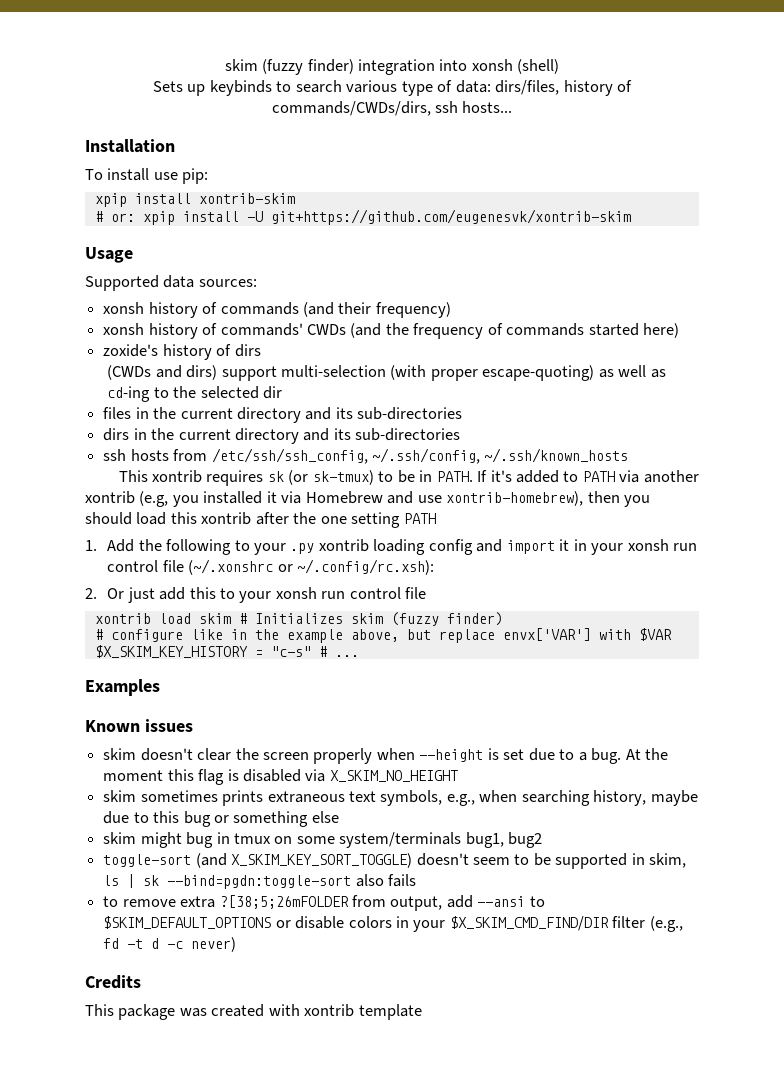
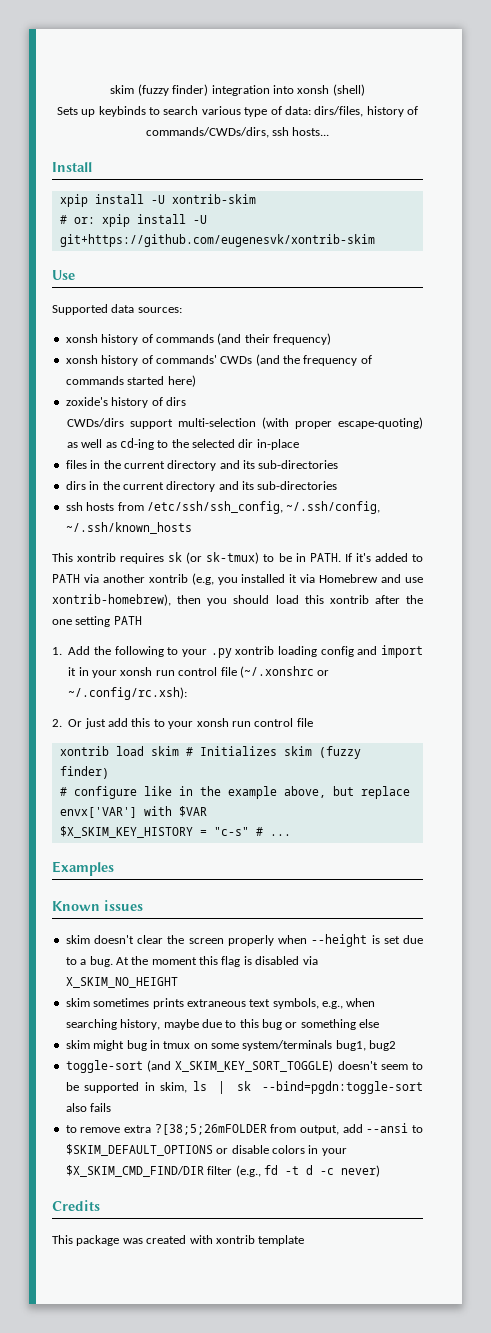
[85,139,175,153] [85,168,209,184] [94,193,191,207] Installation // To install use pip: // xpip install -> [52,162,92,172] [59,194,165,207] Install // xpip install -U
[85,247,133,263] Usage -> [52,270,75,280] Use
[107,365,218,380] (CWDs and dirs) -> [66,418,124,427] CWDs/dirs
(283, 392) none -> [256,439,299,450] in-place

